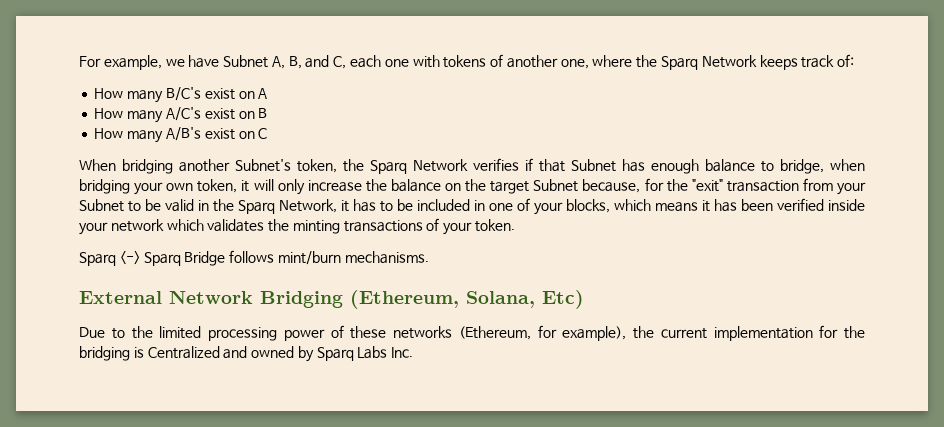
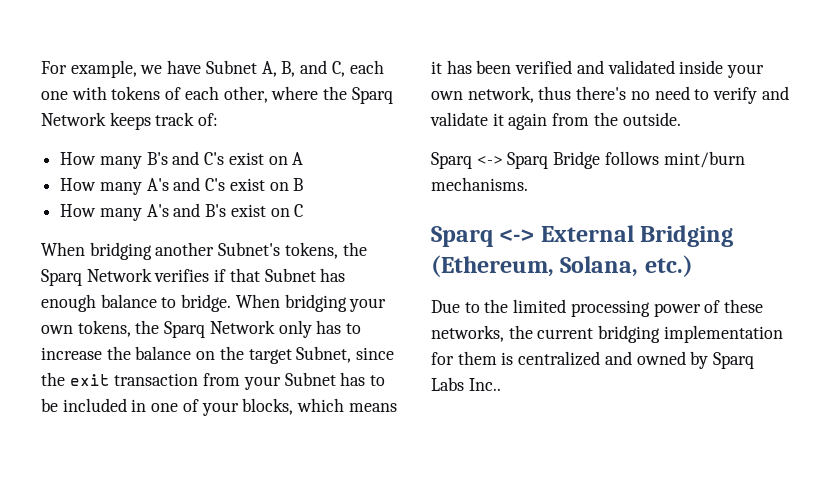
[506,55,589,69] another one, -> [184,86,268,103] each other,
[165,87,201,101] B/C's -> [146,151,225,165] B's and C's
[165,107,201,121] A/C's -> [146,177,226,191] A's and C's
[165,127,201,141] A/B's -> [146,203,227,217] A's and B's
[297,159,337,173] token, -> [284,242,338,259] tokens,
[780,159,865,174] bridge, when -> [181,294,280,312] bridge. When
[197,179,305,195] token, it will only -> [77,320,362,338] tokens, the Sparq Network only has to
[533,178,867,195] [79,199,349,214] Subnet because, for the "exit" transaction from your Subnet to be valid in the Sparq Network, it -> [296,346,395,363] [41,372,336,390] Subnet, since the exit transaction from your Subnet
[828,199,865,211] [79,218,516,235] inside your network which validates the minting transactions of your token. -> [576,60,765,78] [431,86,789,104] [430,112,681,130] and validated inside your own network, thus there's no need to verify and validate it again from the outside.
[79,291,253,304] External Network -> [431,225,634,247] Sparq <-> External
[542,290,584,309] Etc) -> [644,255,693,277] etc.)
[393,325,627,341] networks (Ethereum, for example), -> [431,325,504,342] networks,
(707, 333) none -> [598,325,661,343] bridging
[844,326,865,339] [79,346,220,361] the bridging is Centralized -> [457,351,601,366] them is centralized
[391,347,414,358] Inc. -> [468,378,501,391] Inc..

